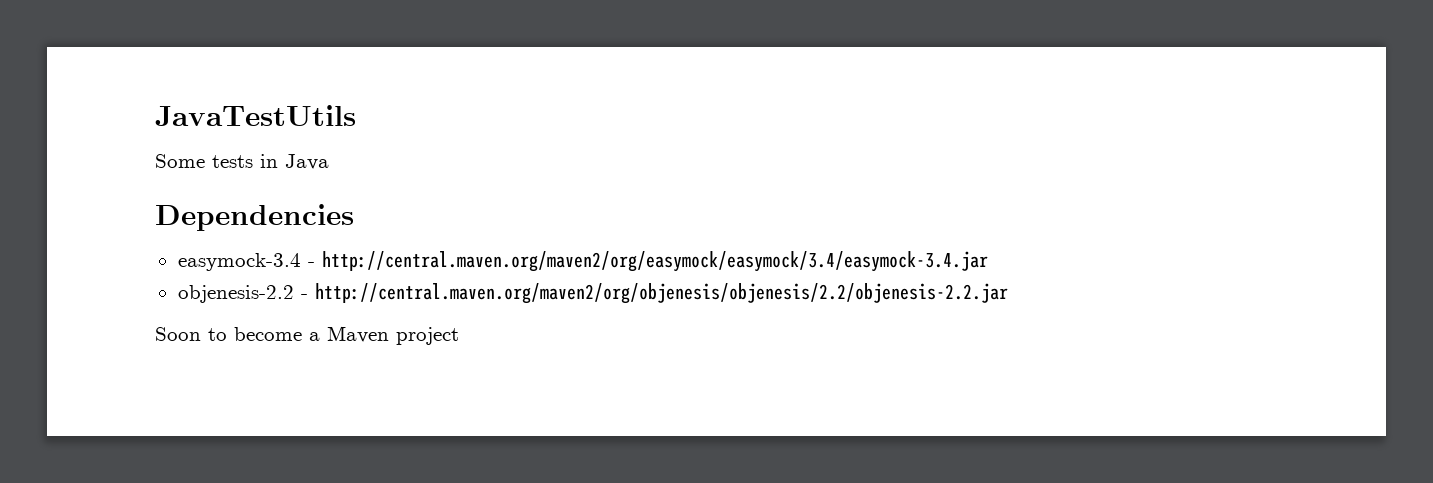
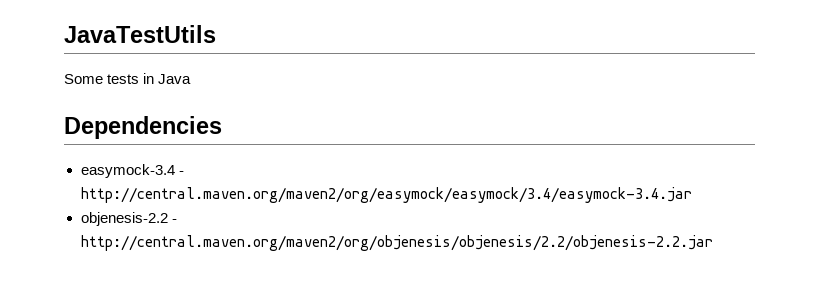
[155,326,459,345] // Soon to become a Maven project -> (713, 243) none

